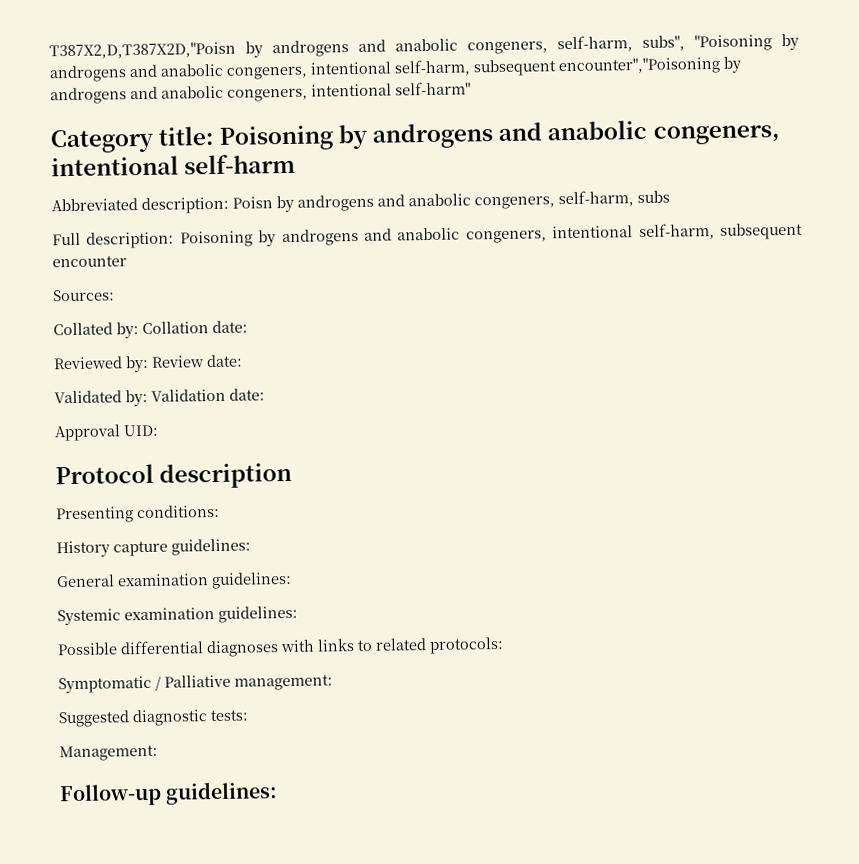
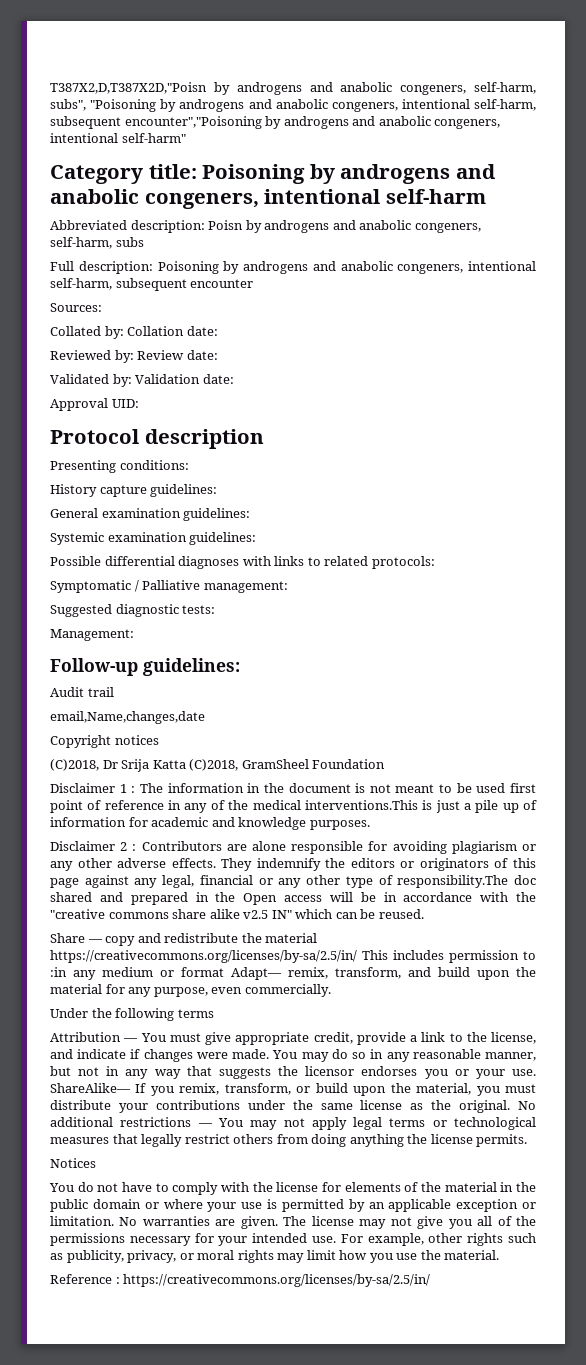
(279, 793) none -> [50,687,114,697] [50,711,205,724] [50,735,159,748] [50,759,386,772] [50,783,537,793] [50,800,537,813] [50,817,370,830] [50,841,536,854] [50,858,536,871] [50,875,536,888] [50,892,536,905] [50,909,424,919] [50,933,318,946] [50,950,536,963] [50,967,536,980] [50,984,331,997] [50,1008,214,1021] [50,1032,536,1045] [50,1049,536,1062] [50,1066,536,1079] [50,1083,536,1096] [50,1100,536,1113] [50,1117,537,1130] [50,1134,528,1147] [50,1158,96,1168] [49,1182,537,1195] [50,1199,536,1212] [50,1216,536,1229] [50,1233,537,1246] [50,1250,500,1263] [50,1274,431,1287] // Audit trail // email,Name,changes,date // Copyright notices // (C)2018, Dr Srija Katta (C)2018, GramSheel Foundation // Disclaimer 1 : The information in the document is not meant to be used first point of reference in any of the medical interventions.This is just a pile up of information for academic and knowledge purposes. // Disclaimer 2 : Contributors are alone responsible for avoiding plagiarism or any other adverse effects. They indemnify the editors or originators of this page against any legal, financial or any other type of responsibility.The doc shared and prepared in the Open access will be in accordance with the "creative commons share alike v2.5 IN" which can be reused. // Share — copy and redistribute the material https://creativecommons.org/licenses/by-sa/2.5/in/ This includes permission to :in any medium or format Adapt— remix, transform, and build upon the material for any purpose, even commercially. // Under the following terms // Attribution — You must give appropriate credit, provide a link to the license, and indicate if changes were made. You may do so in any reasonable manner, but not in any way that suggests the licensor endorses you or your use. ShareAlike— If you remix, transform, or build upon the material, you must distribute your contributions under the same license as the original. No additional restrictions — You may not apply legal terms or technological measures that legally restrict others from doing anything the license permits. // Notices // You do not have to comply with the license for elements of the material in the public domain or where your use is permitted by an applicable exception or limitation. No warranties are given. The license may not give you all of the permissions necessary for your intended use. For example, other rights such as publicity, privacy, or moral rights may limit how you use the material. // Reference : https://creativecommons.org/licenses/by-sa/2.5/in/

